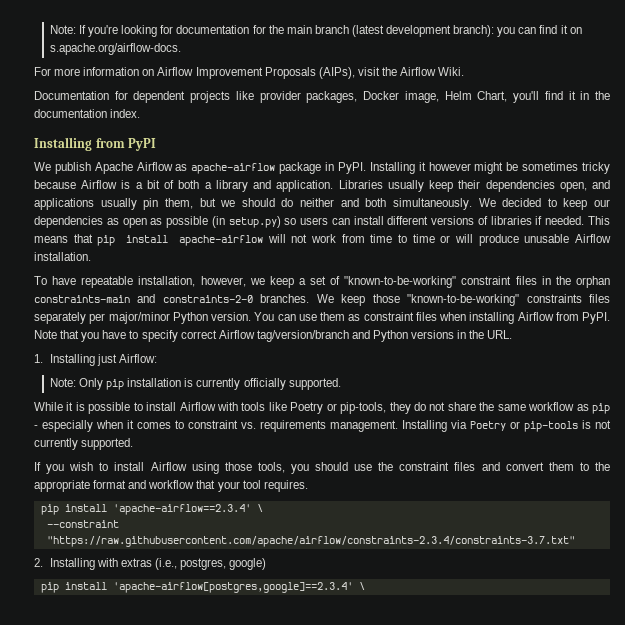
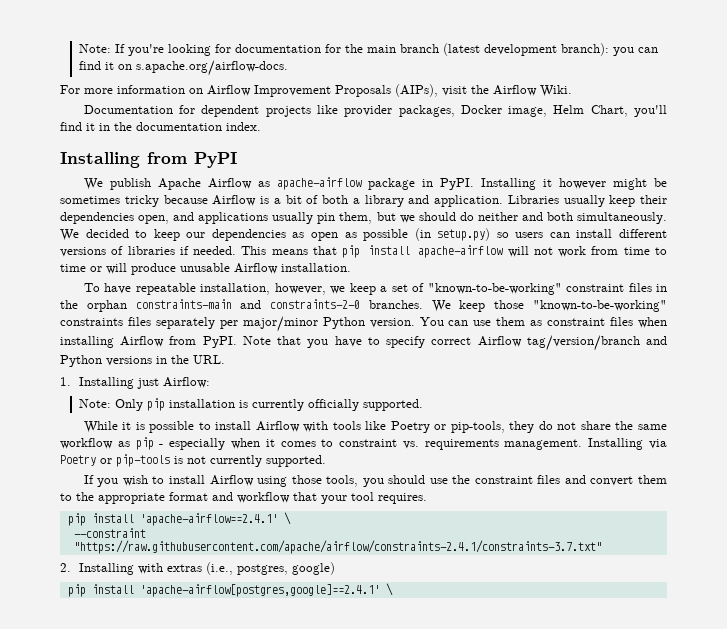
[112,504,251,515] 'apache-airflow==2.3.4' -> [139,513,278,526] 'apache-airflow==2.4.1'
[46,536,575,547] "https://raw.githubusercontent.com/apache/airflow/constraints-2.3.4/constraints-3.7.txt" -> [73,540,602,554] "https://raw.githubusercontent.com/apache/airflow/constraints-2.4.1/constraints-3.7.txt"
[112,582,353,593] 'apache-airflow[postgres,google]==2.3.4' -> [139,584,380,597] 'apache-airflow[postgres,google]==2.4.1'

